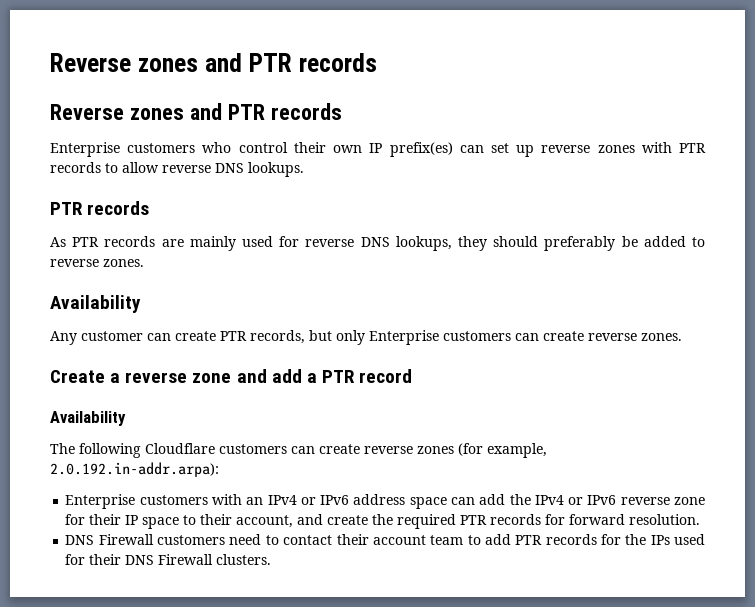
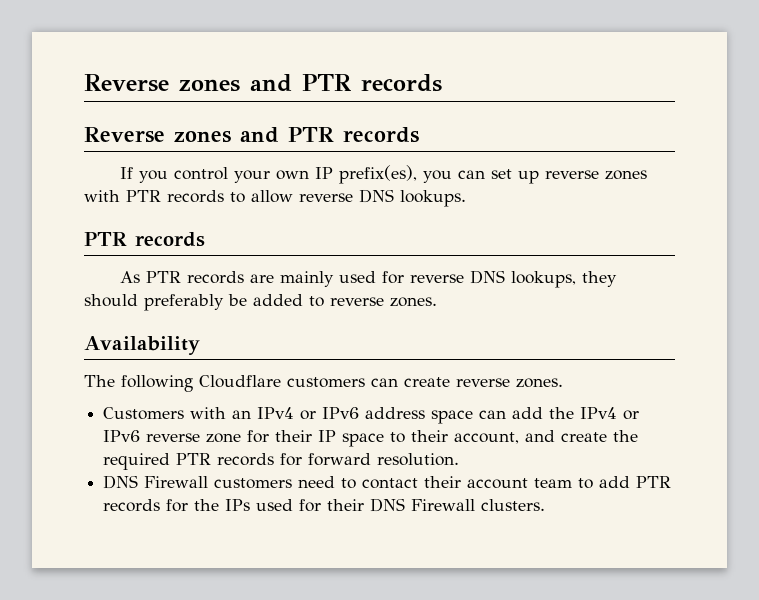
[50,142,453,157] Enterprise customers who control their own IP prefix(es) -> [120,165,453,184] If you control your own IP prefix(es), you
[50,330,682,345] [50,369,413,383] [50,411,126,426] // Any customer can create PTR records, but only Enterprise customers can create reverse zones. // Create a reverse zone and add a PTR record // Availability -> (200, 345) none
[417,443,547,458] [50,462,219,477] [65,494,208,509] zones (for example, 2.0.192.in-addr.arpa): // Enterprise customers -> [516,378,563,388] [103,407,185,420] zones. // Customers

